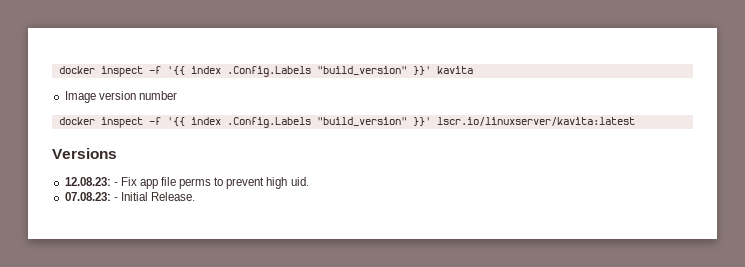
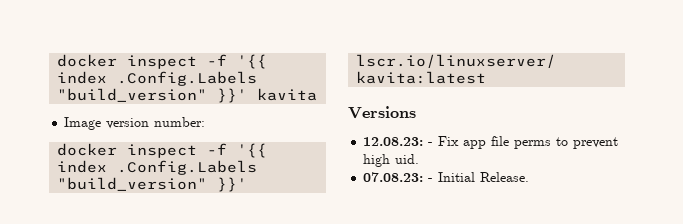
[138,91,177,100] number -> [154,117,206,127] number:

